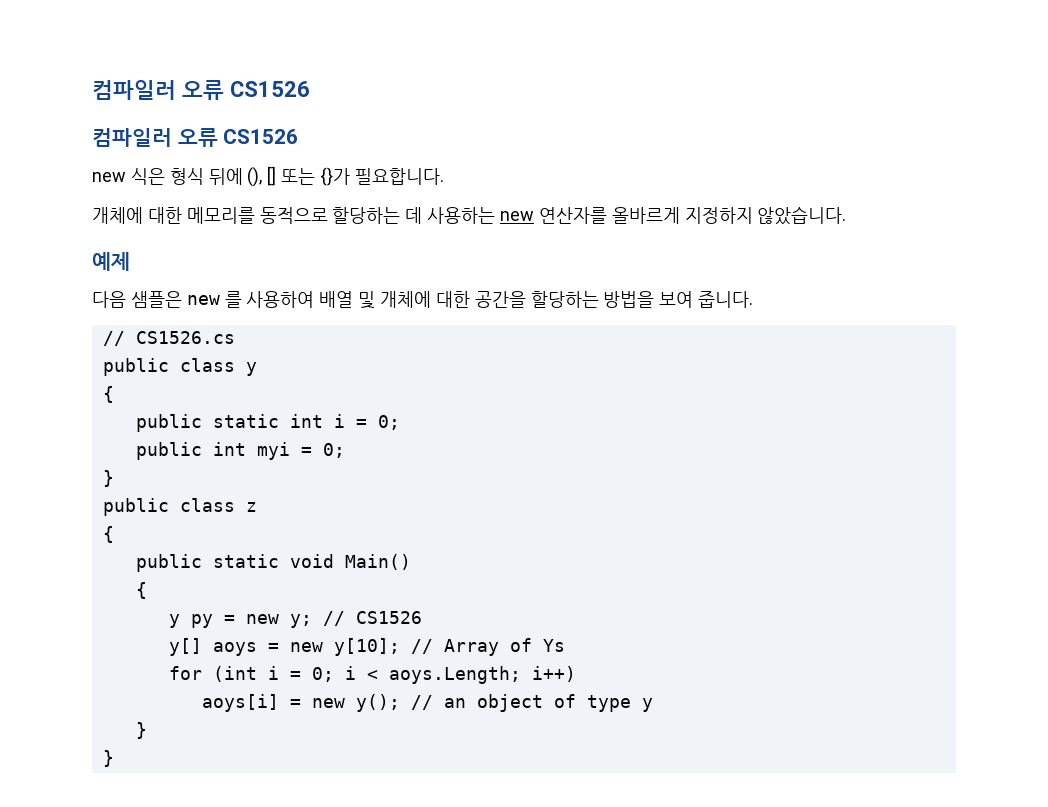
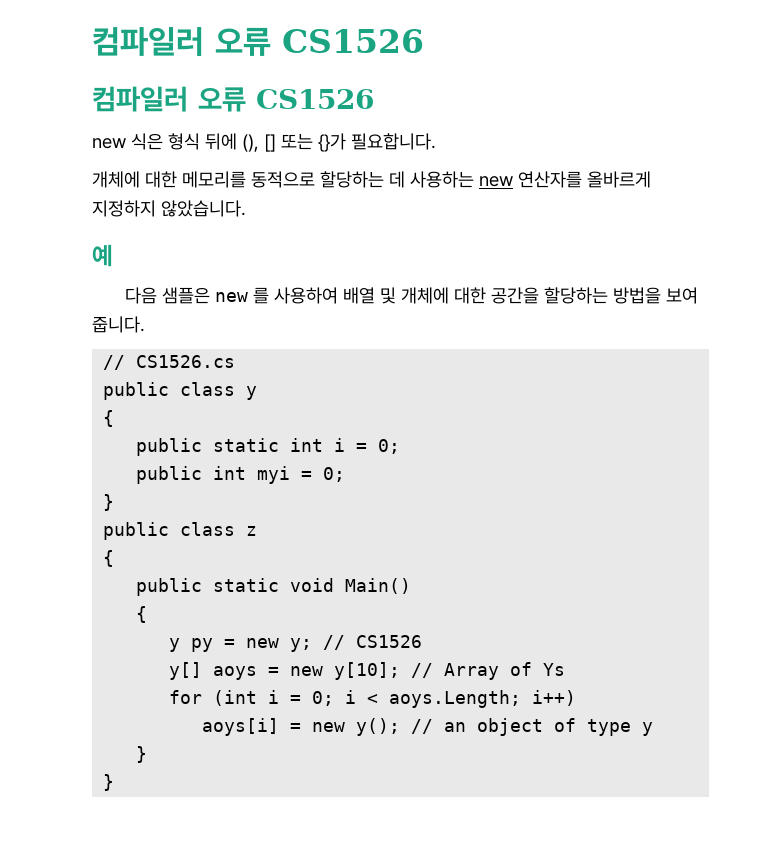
[92,252,130,271] 예제 -> [92,244,113,267] 예

